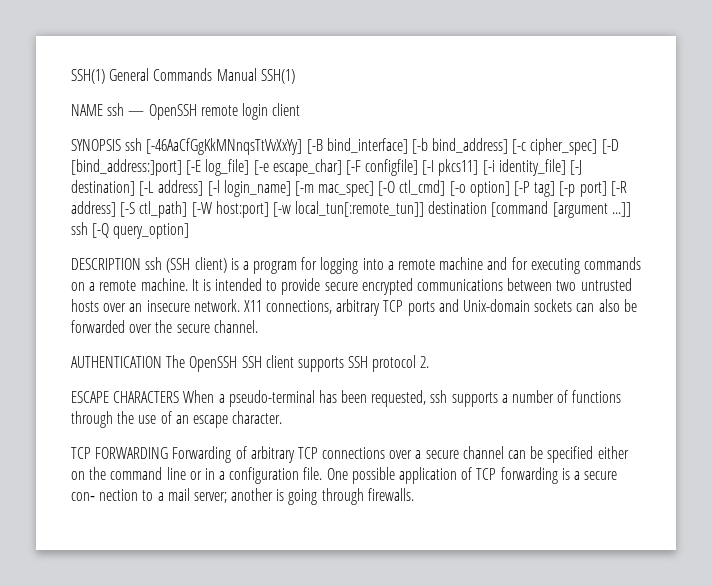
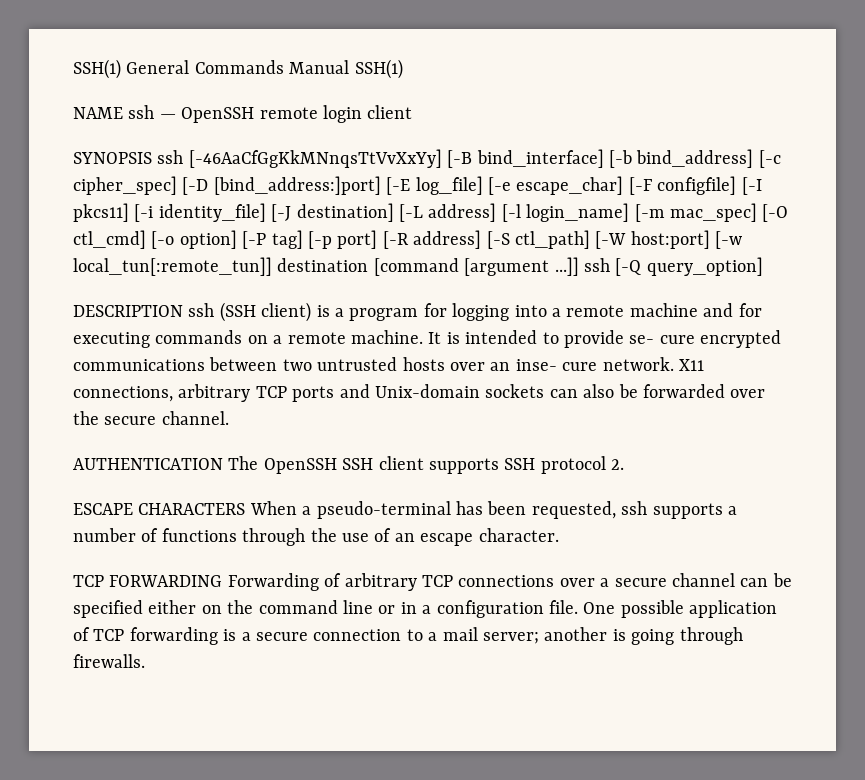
[324,282,358,291] secure -> [629,335,695,344] se‐ cure
[146,300,190,312] insecure -> [515,359,598,371] inse‐ cure
[71,489,139,501] con‐ nection -> [313,629,402,641] connection

